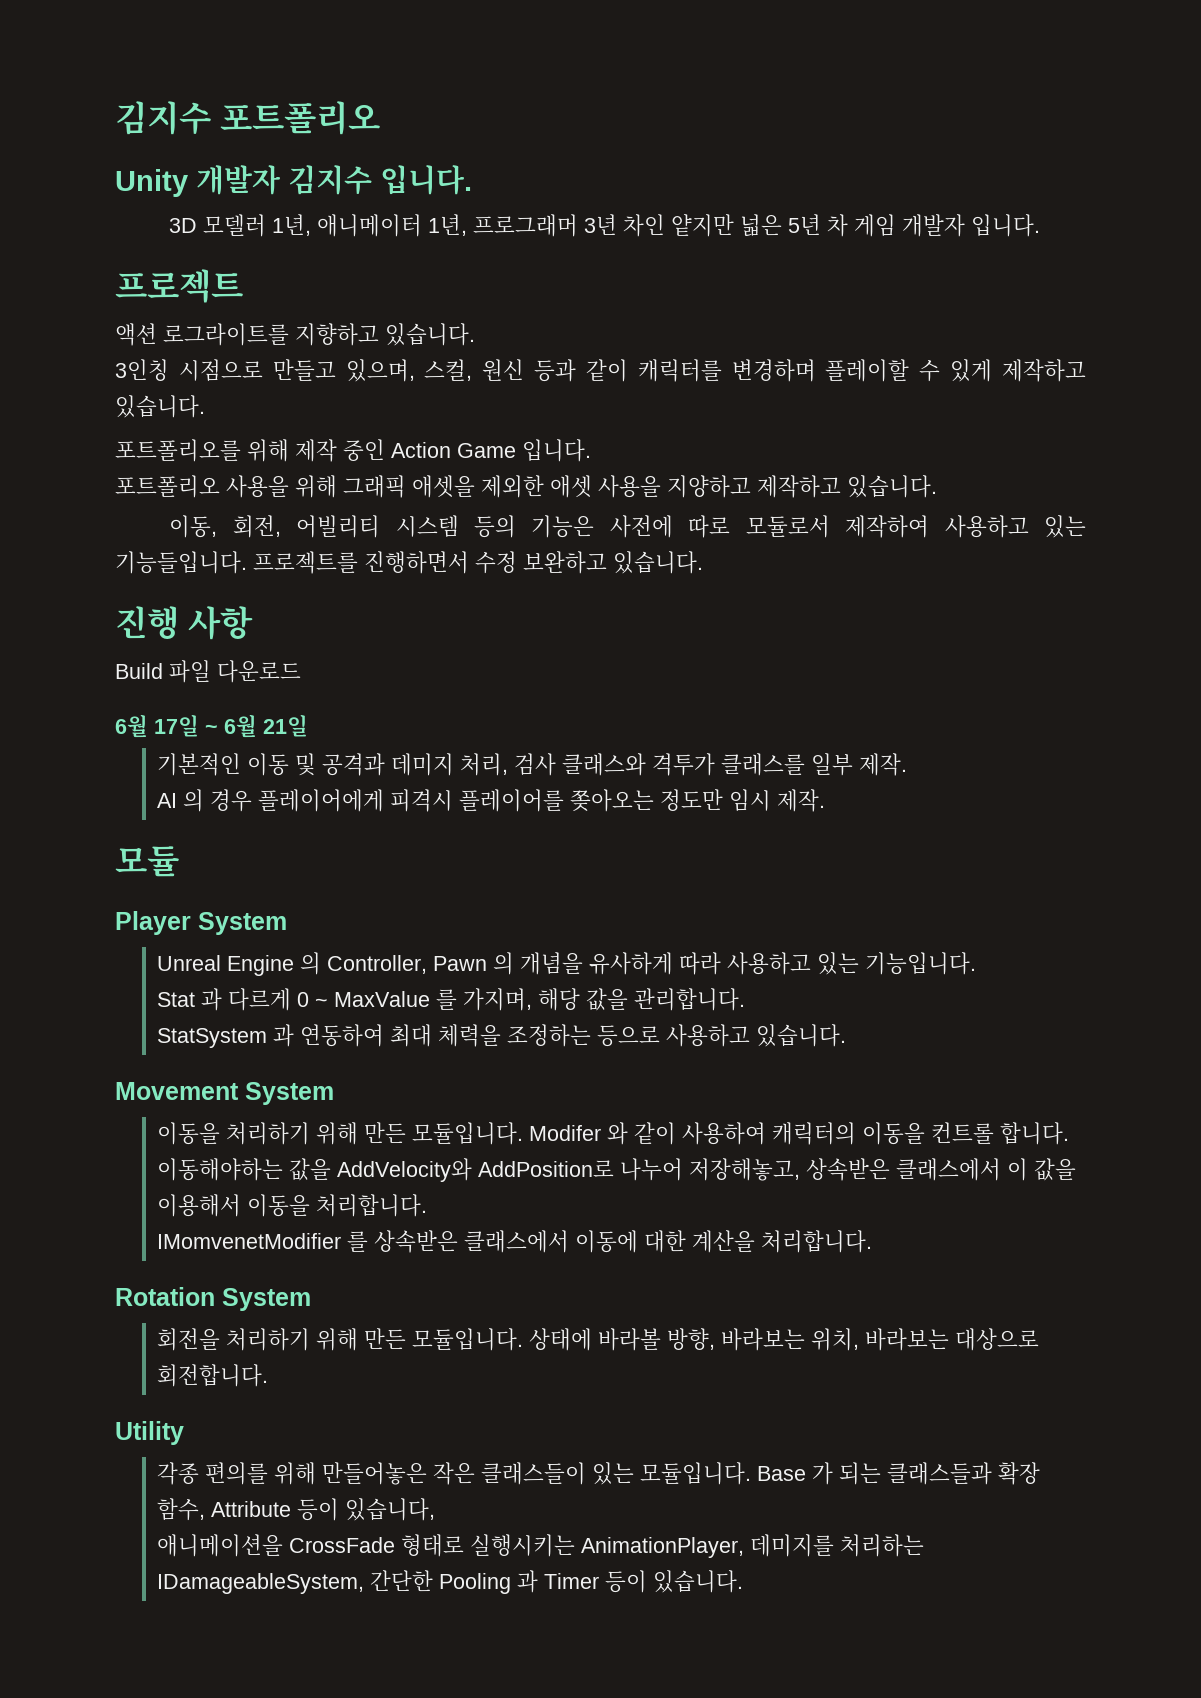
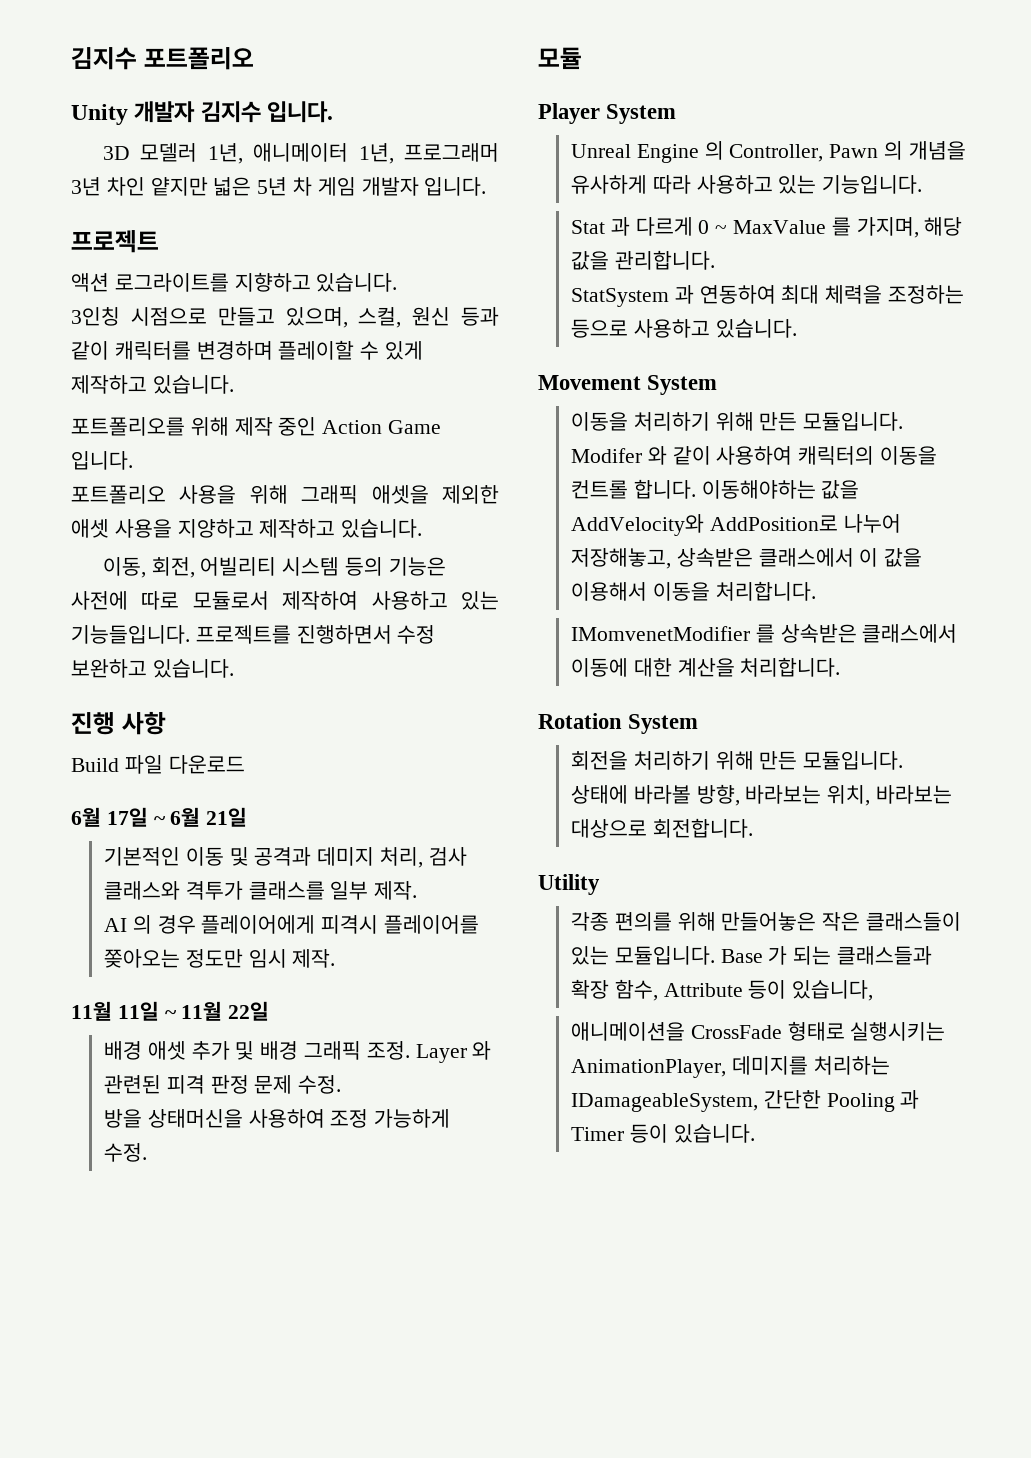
(826, 800) none -> [71,1001,270,1021] [104,1041,492,1063] [104,1075,342,1094] [104,1109,451,1128] [104,1143,148,1162] // 11월 11일 ~ 11월 22일 // 배경 애셋 추가 및 배경 그래픽 조정. Layer 와 관련된 피격 판정 문제 수정. // 방을 상태머신을 사용하여 조정 가능하게 수정.

